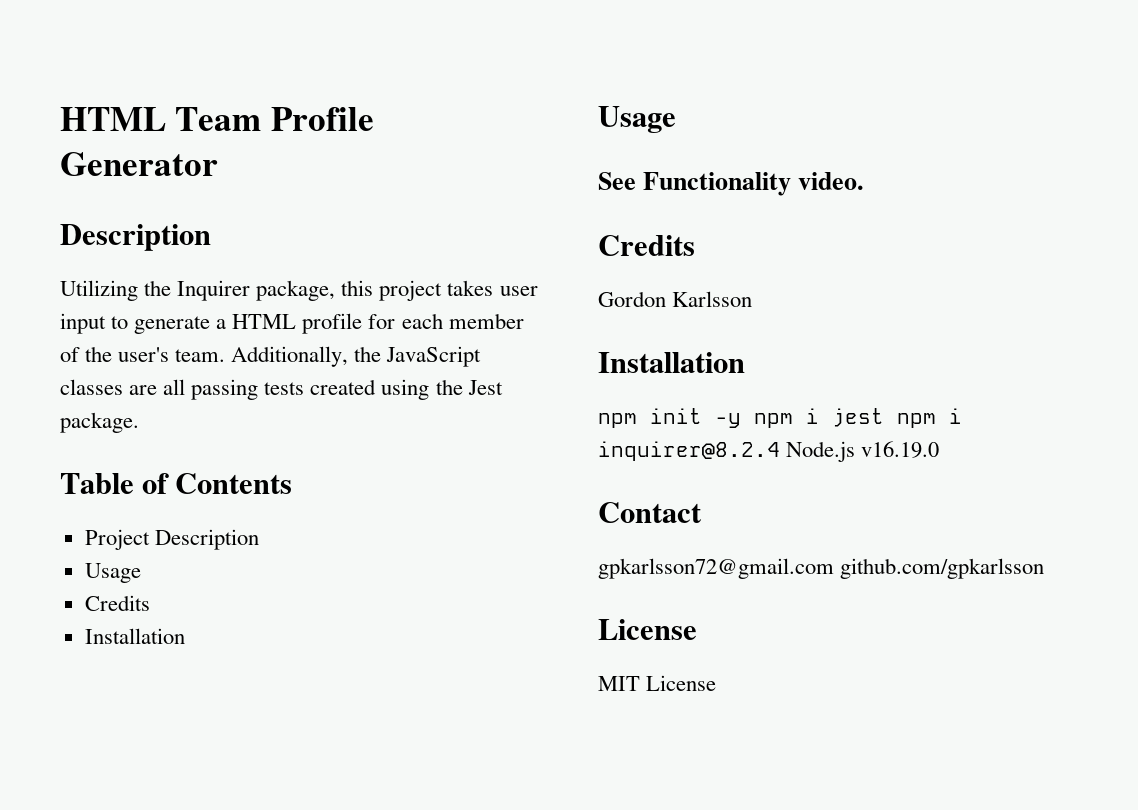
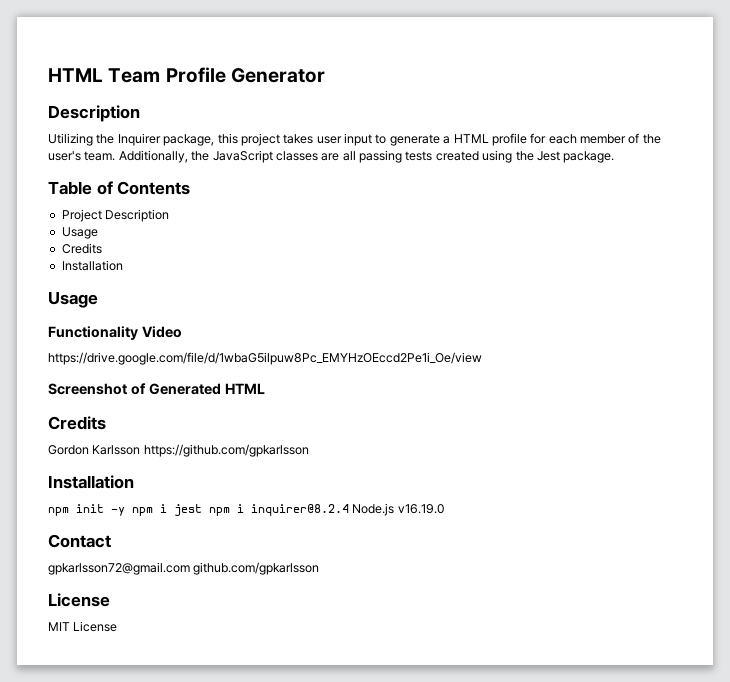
[598,172,865,196] See Functionality video. -> [48,326,182,340] [48,352,482,365] [48,383,265,395] Functionality Video // https://drive.google.com/file/d/1wbaG5ilpuw8Pc_EMYHzOEccd2Pe1i_Oe/view // Screenshot of Generated HTML
(753, 299) none -> [143,444,309,457] https://github.com/gpkarlsson

